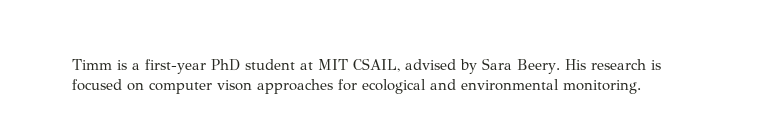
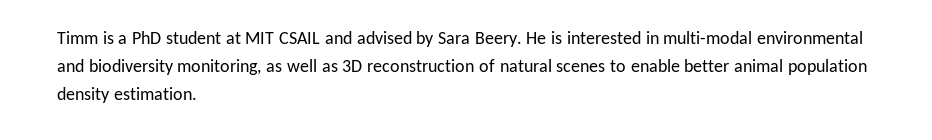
[145,59,206,74] first-year -> (128, 39) none
[353,58,400,72] CSAIL, -> [279,31,352,44] CSAIL and
[564,59,661,70] [72,79,641,94] His research is focused on computer vison approaches for ecological and environmental monitoring. -> [526,31,864,44] [57,59,867,75] [57,87,197,103] He is interested in multi-modal environmental and biodiversity monitoring, as well as 3D reconstruction of natural scenes to enable better animal population density estimation.

